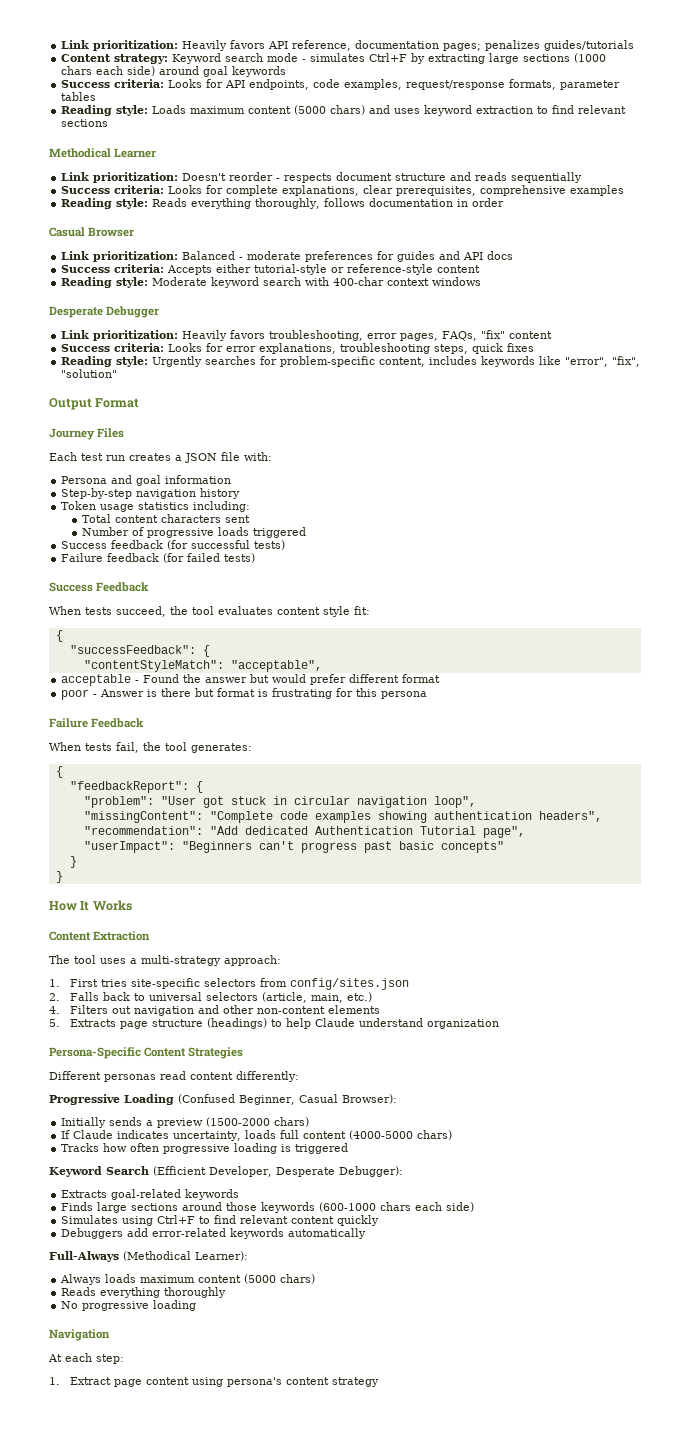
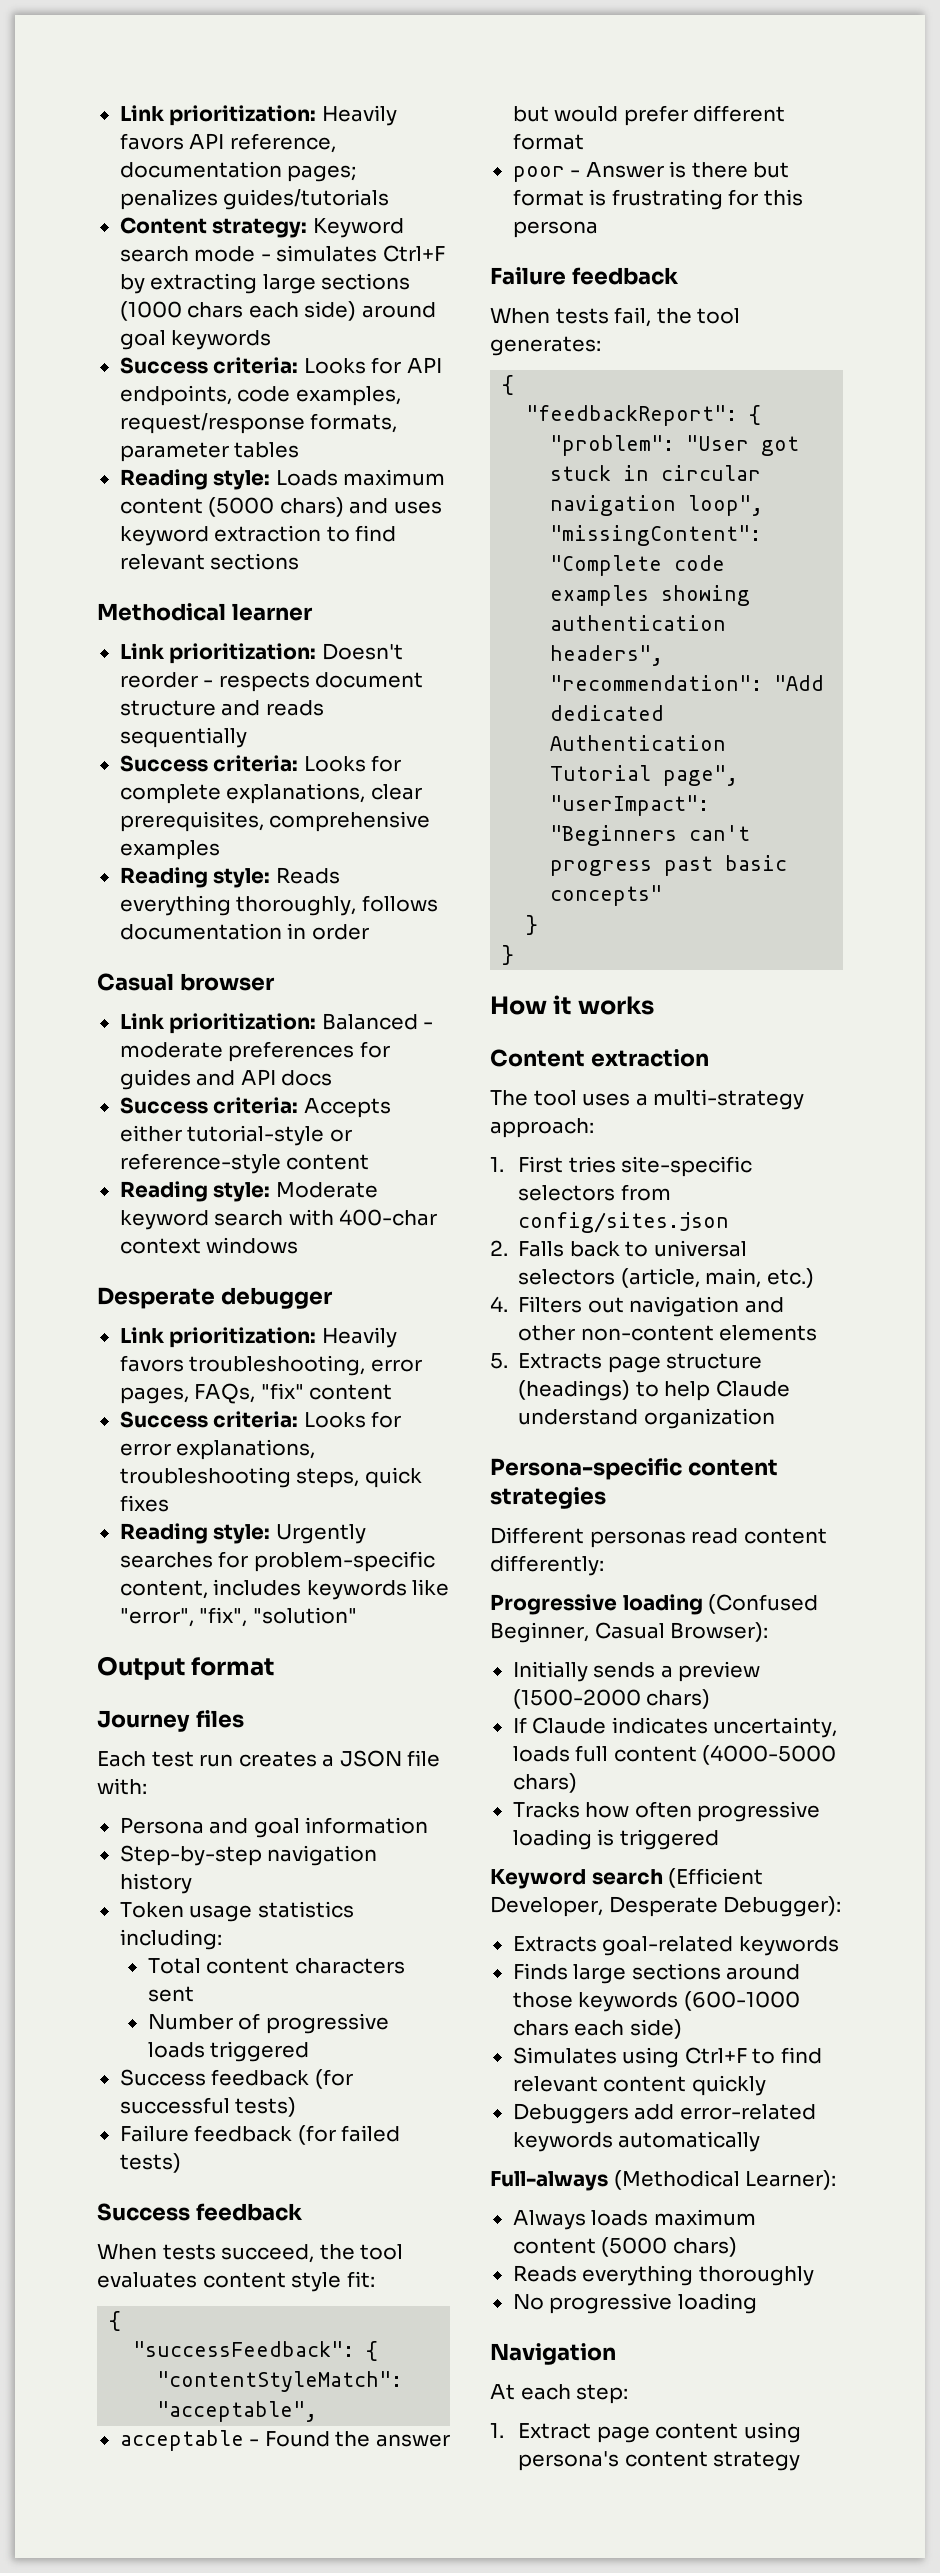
[114,148,157,158] Learner -> [231,603,313,621] learner
[88,227,135,237] Browser -> [179,973,275,991] browser
[106,306,160,318] Debugger -> [220,1287,333,1309] debugger
[95,398,140,408] Format -> [191,1657,275,1676] format
[97,428,125,438] Files -> [195,1710,244,1728] files
[96,582,150,592] Feedback -> [195,2203,303,2221] feedback
[91,718,145,728] Feedback -> [571,267,679,285] feedback
[80,900,132,911] [49,931,151,941] It Works // Content Extraction -> [553,995,654,1015] [490,1049,709,1067] it works // Content extraction
[49,1047,244,1059] Persona-Specific Content Strategies -> [490,1458,778,1480] [490,1487,606,1509] Persona-specific content strategies
[124,1094,174,1105] Loading -> [622,1594,703,1615] loading
[106,1166,149,1175] Search -> [591,1869,663,1885] search
[49,1251,119,1262] Full-Always -> [490,2171,608,2191] Full-always

